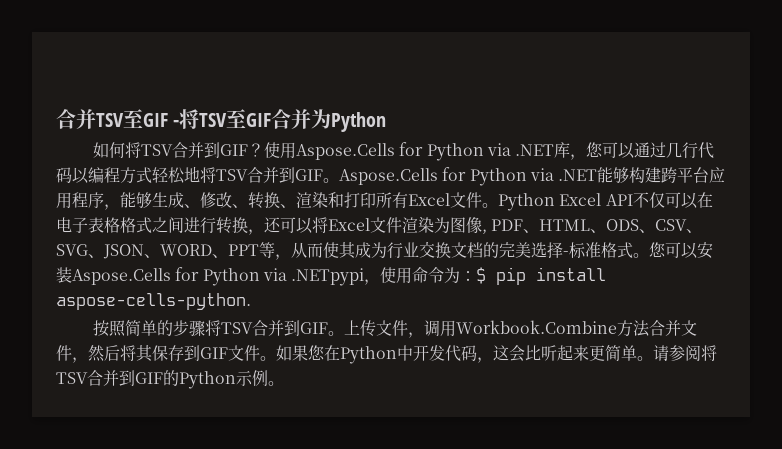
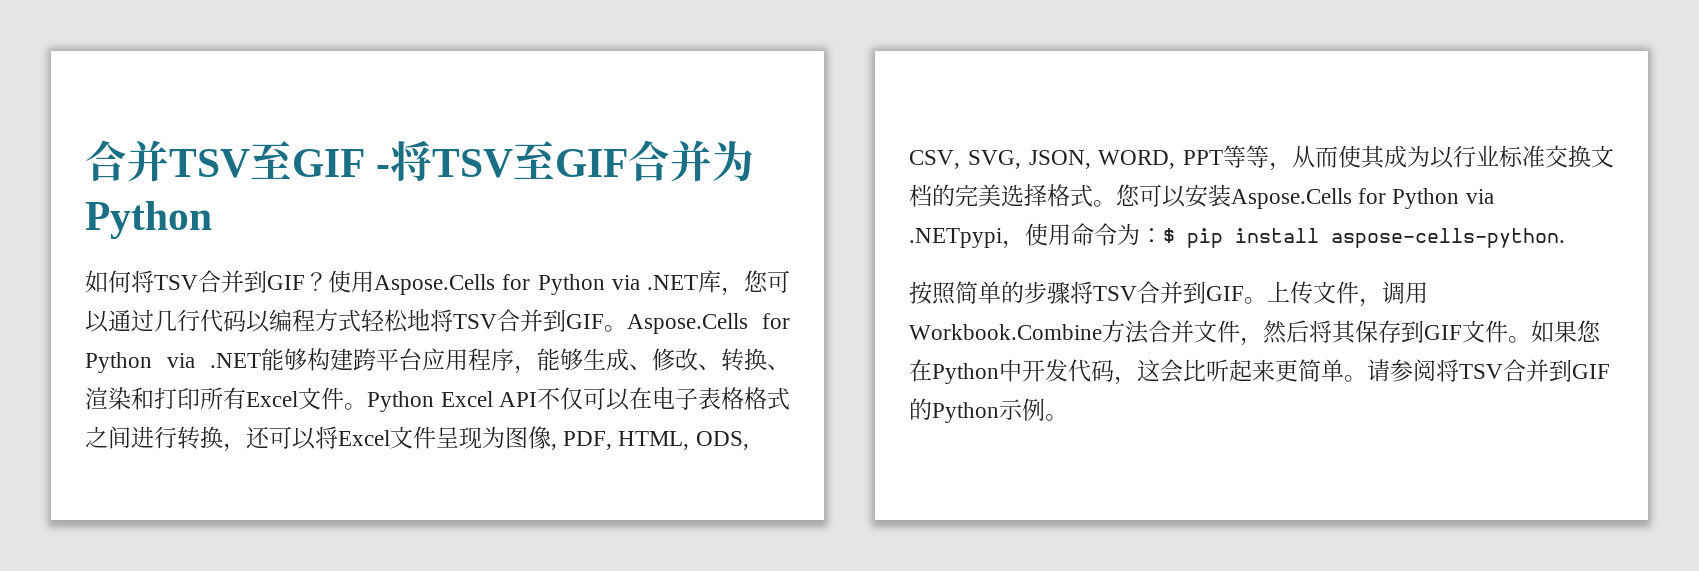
[402,217,434,233] 渲染 -> [436,427,482,449] 呈现
[491,219,703,233] [56,244,259,259] PDF、HTML、ODS、CSV、SVG、JSON、WORD、PPT -> [563,431,749,450] [909,145,1246,169] PDF, HTML, ODS, CSV, SVG, JSON, WORD, PPT等
[387,242,419,259] 行业 -> [1430,145,1545,169] 以行业标准
[563,242,601,259] -标准 -> (1047, 195) none

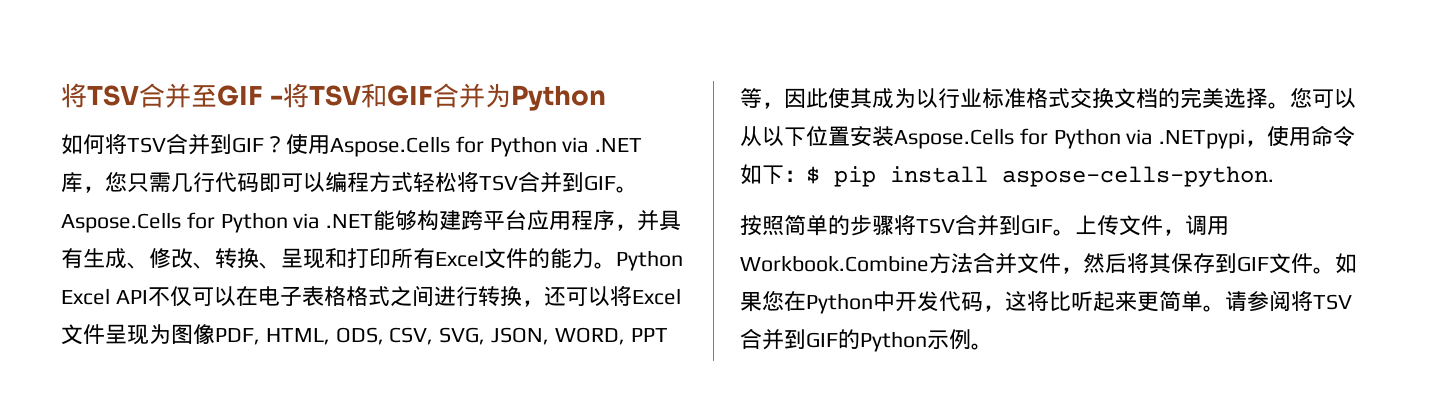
[85,140,250,182] 合并TSV -> [61,83,191,108] 将TSV合并
[513,141,556,179] 至 -> [361,83,388,108] 和
[767,270,790,293] [85,309,154,333] 可以通过 -> [127,172,171,193] 只需
(246, 321) none -> [259,173,303,192] 即可
[407,309,430,331] 地 -> (457, 182) none
[537,348,583,371] 能够 -> [637,210,682,231] [61,248,83,269] 并具有
[85,387,131,410] 渲染 -> [281,248,325,269] 呈现
(344, 398) none -> [528,248,594,269] 的能力
[551,444,557,450] , -> (215, 334) none
[1246,145,1338,171] 等，从而 -> [762,88,828,109] ，因此
(1545, 156) none -> [1026,88,1070,108] 格式
[1047,184,1093,207] 格式 -> (1268, 98) none
(1186, 196) none -> [740,126,850,147] 从以下位置
[1117,223,1140,245] 为 -> [740,164,784,185] 如下
[1160,359,1183,383] 会 -> [1027,290,1049,311] 将

